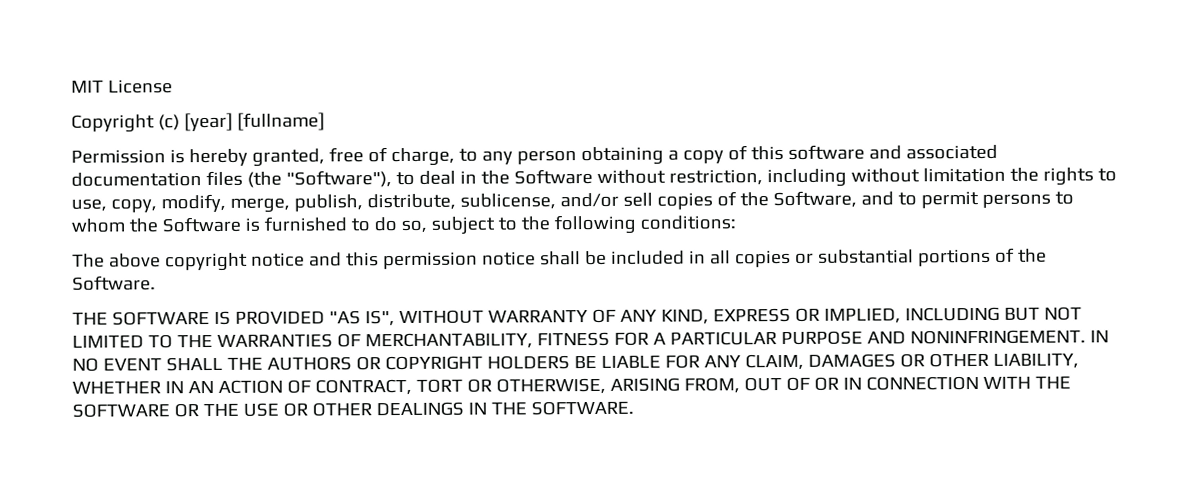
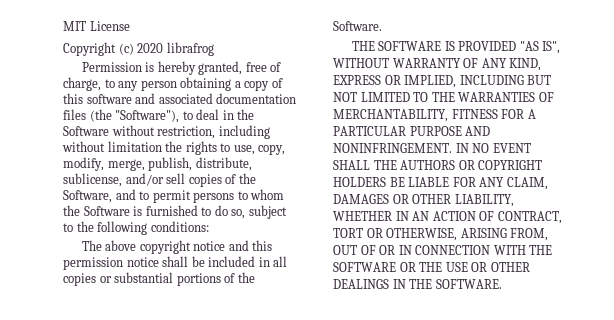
[183,112,325,132] [year] [fullname] -> [137,42,214,56] 2020 librafrog

